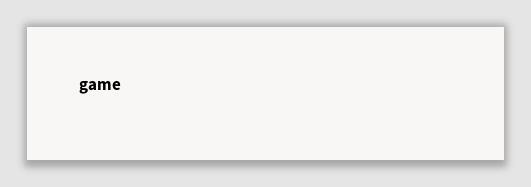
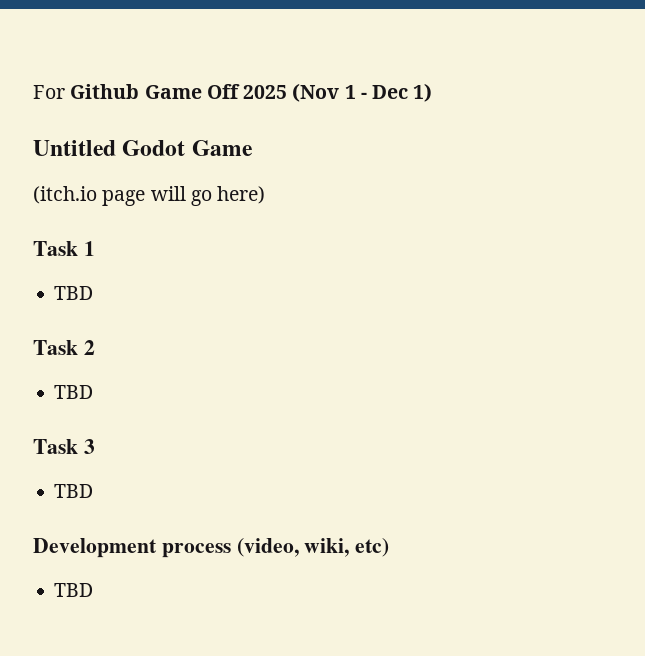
[79,81,121,94] game -> [33,83,433,102] [33,140,253,156] [33,186,266,206] [33,241,95,256] [54,286,94,300] [33,340,95,355] [54,385,94,399] [33,439,95,454] [54,484,94,498] [33,538,390,558] [54,583,94,597] For Github Game Off 2025 (Nov 1 - Dec 1) // Untitled Godot Game // (itch.io page will go here) // Task 1 // TBD // Task 2 // TBD // Task 3 // TBD // Development process (video, wiki, etc) // TBD

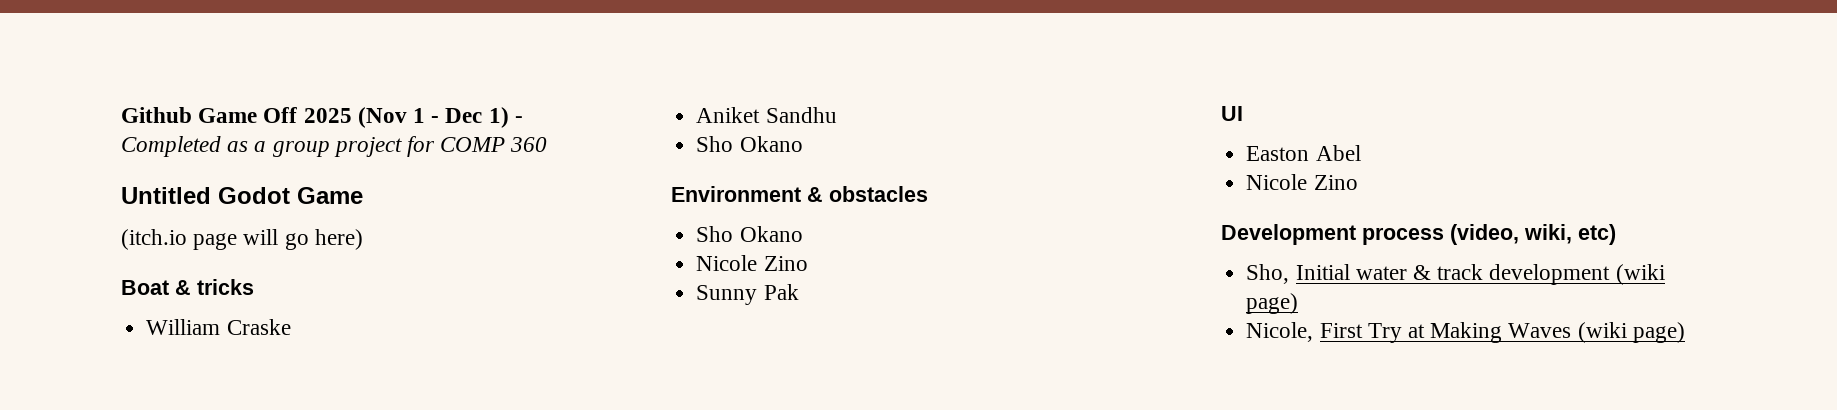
[33,85,65,99] For -> (121, 115) none
(433, 92) none -> [514,116,523,123] [121,136,548,157] - Completed as a group project for COMP 360
[33,241,95,256] [54,286,94,300] [33,340,95,355] [54,385,94,399] [33,439,95,454] [54,484,94,498] Task 1 // TBD // Task 2 // TBD // Task 3 // TBD -> [121,279,254,295] [146,319,291,335] [696,107,837,123] [696,136,803,152] [671,186,928,202] [696,226,803,242] [696,255,808,271] [696,284,799,305] [1221,106,1243,121] [1246,145,1361,161] [1246,174,1358,190] Boat & tricks // William Craske // Aniket Sandhu // Sho Okano // Environment & obstacles // Sho Okano // Nicole Zino // Sunny Pak // UI // Easton Abel // Nicole Zino
[54,583,94,597] TBD -> [1246,264,1665,285] [1246,293,1299,314] [1246,322,1685,343] Sho, Initial water & track development (wiki page) // Nicole, First Try at Making Waves (wiki page)

